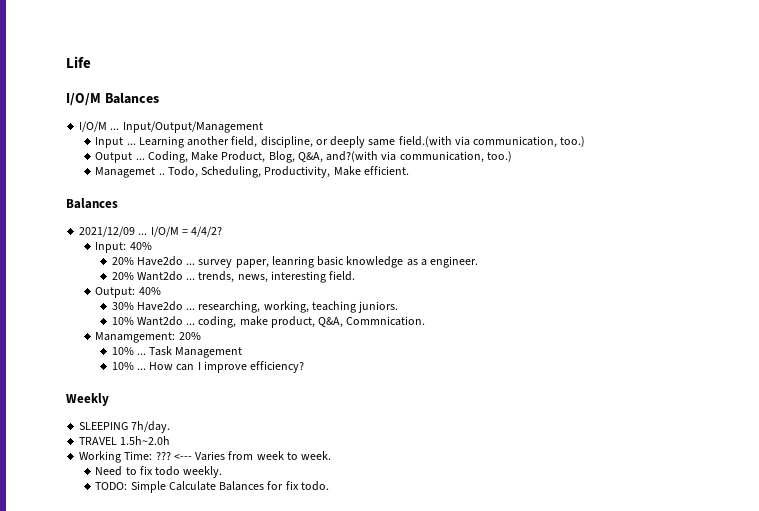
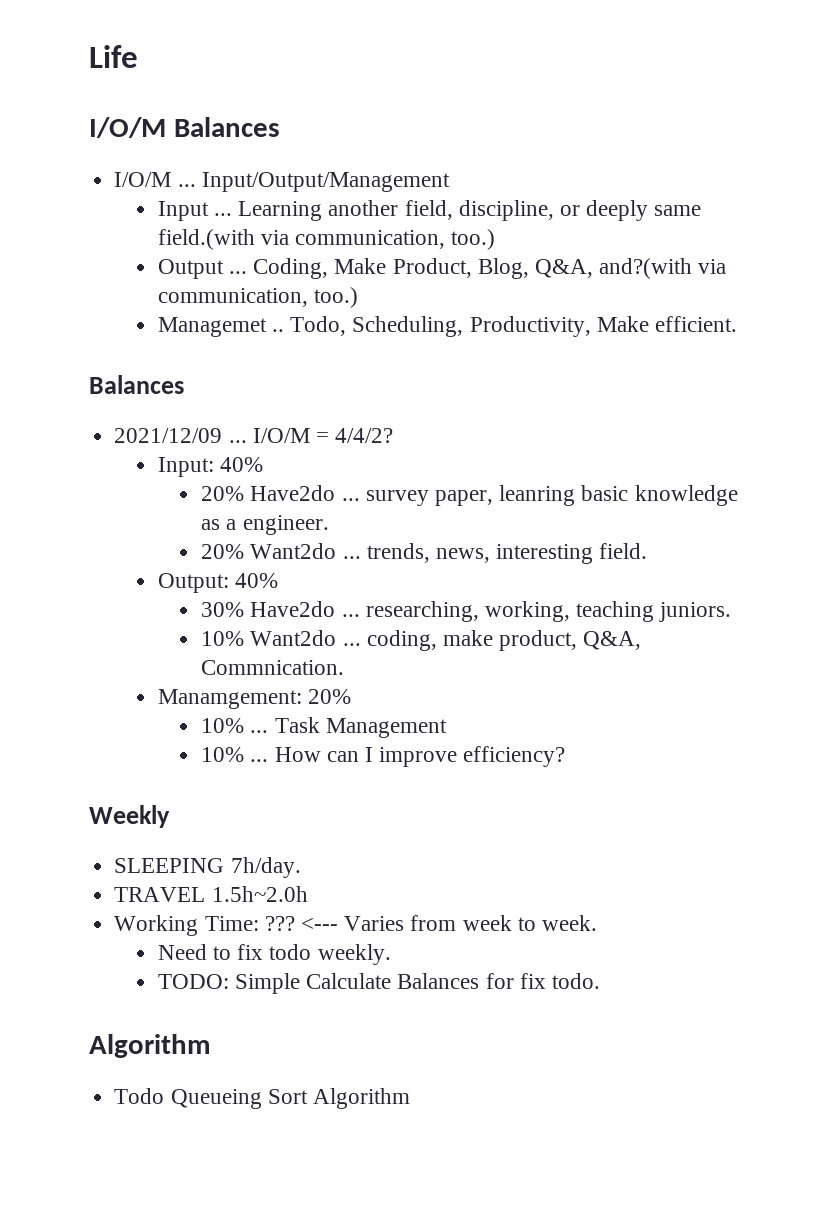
(329, 486) none -> [89,1034,211,1058] [114,1088,410,1109] // Algorithm // Todo Queueing Sort Algorithm

